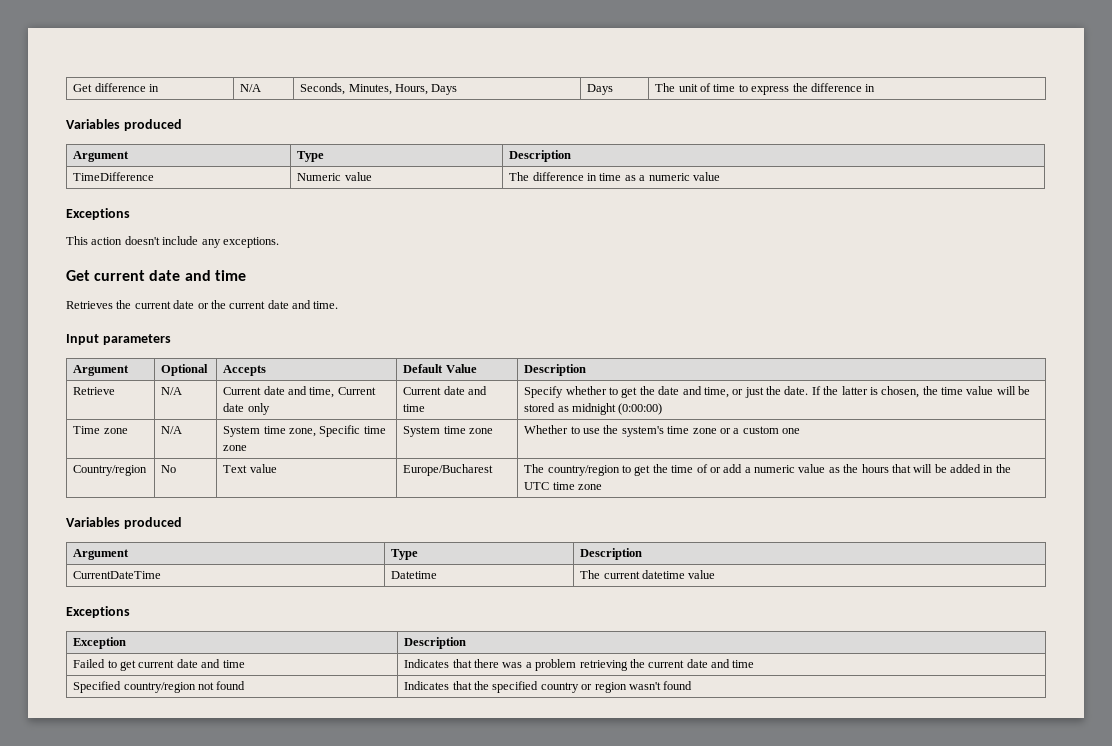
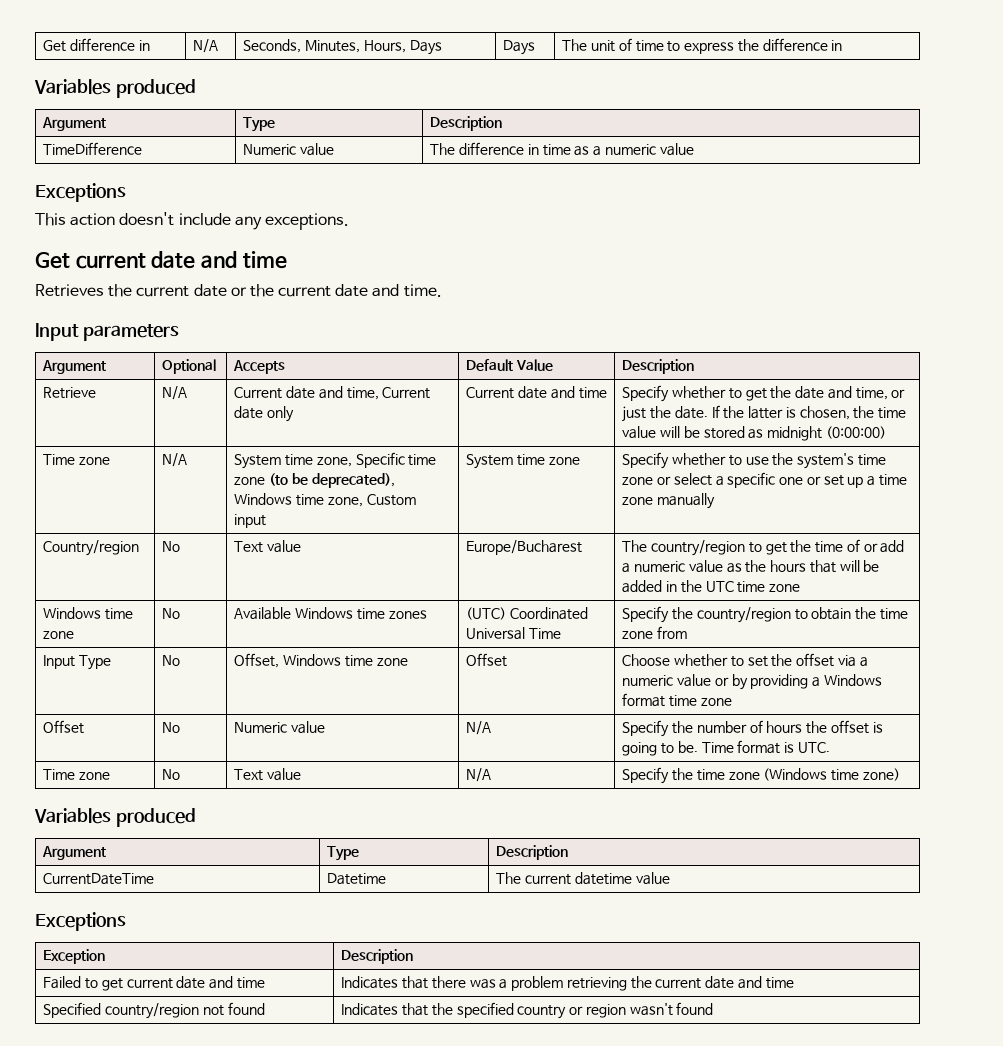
(248, 448) none -> [268,473,395,488] [234,493,416,507] [234,514,267,528] (to be deprecated), Windows time zone, Custom input
[524,425,569,434] Whether -> [622,452,726,469] Specify whether
[733,426,801,434] a custom one -> [673,472,908,488] [622,493,715,509] select a specific one or set up a time zone manually
(603, 487) none -> [43,607,133,620] [43,631,75,639] [162,608,181,619] [234,607,427,620] [466,607,588,620] [466,627,561,640] [622,606,908,623] [622,626,687,639] [43,655,111,670] [162,655,181,666] [234,653,408,668] [466,653,508,667] [622,653,868,667] [622,674,882,690] [622,693,732,707] [43,720,85,734] [162,722,181,733] [234,721,325,734] [466,721,492,735] [622,720,883,737] [622,740,830,756] [43,769,110,780] [162,769,181,780] [234,768,301,781] [466,768,492,782] [622,767,900,784] // Windows time zone | No | Available Windows time zones | (UTC) Coordinated Universal Time | Specify the country/region to obtain the time zone from // Input Type | No | Offset, Windows time zone | Offset | Choose whether to set the offset via a numeric value or by providing a Windows format time zone // Offset | No | Numeric value | N/A | Specify the number of hours the offset is going to be. Time format is UTC. // Time zone | No | Text value | N/A | Specify the time zone (Windows time zone)

